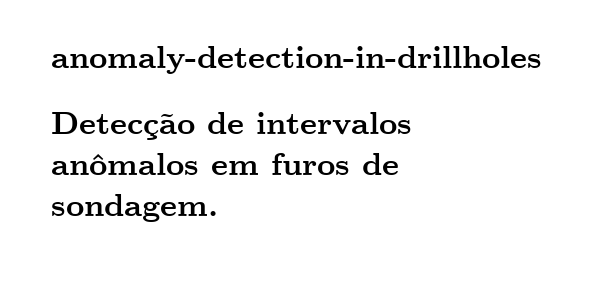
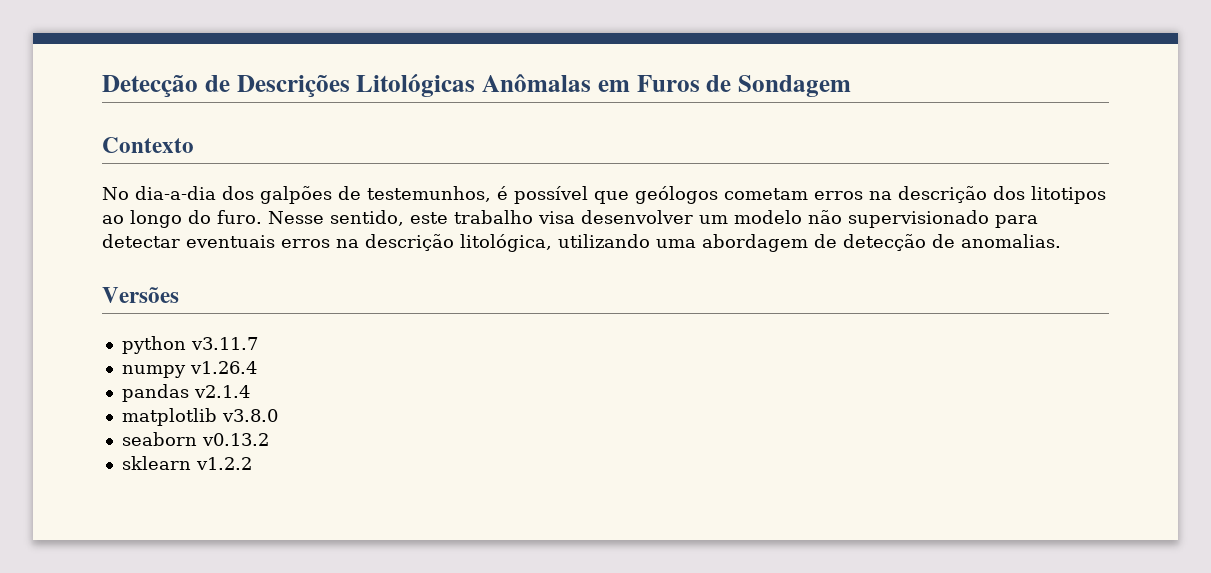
[51,46,542,74] anomaly-detection-in-drillholes // -> (102, 86) none
[256,112,412,135] [51,153,399,175] [51,194,218,222] intervalos anômalos em furos de sondagem. -> [236,74,851,98] [102,137,194,153] [102,186,1106,204] [102,210,1038,228] [102,234,1061,252] [102,287,179,303] [121,336,258,354] [121,361,257,378] [121,384,250,402] [121,408,278,426] [121,432,269,446] [121,456,252,470] Descrições Litológicas Anômalas em Furos de Sondagem // Contexto // No dia-a-dia dos galpões de testemunhos, é possível que geólogos cometam erros na descrição dos litotipos ao longo do furo. Nesse sentido, este trabalho visa desenvolver um modelo não supervisionado para detectar eventuais erros na descrição litológica, utilizando uma abordagem de detecção de anomalias. // Versões // python v3.11.7 // numpy v1.26.4 // pandas v2.1.4 // matplotlib v3.8.0 // seaborn v0.13.2 // sklearn v1.2.2

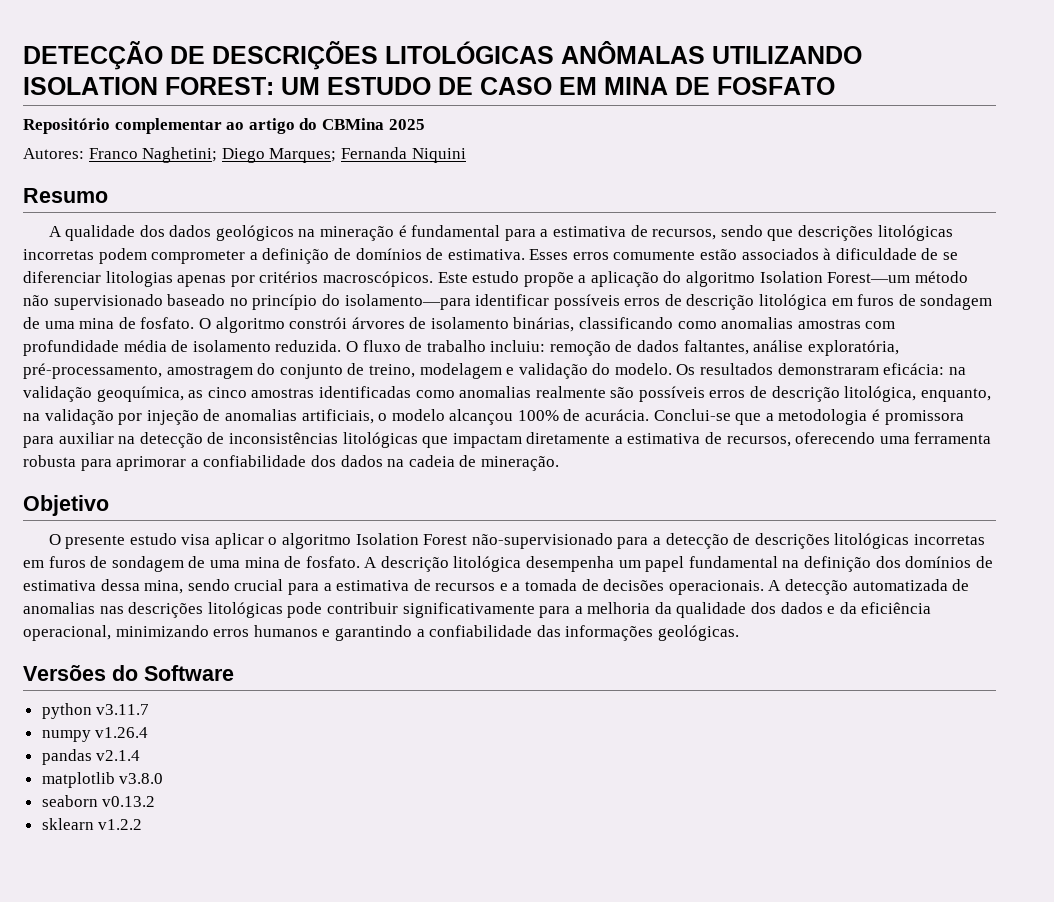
[102,74,851,98] [102,137,194,153] [102,186,1106,204] [102,210,1038,228] [102,234,1061,252] Detecção de Descrições Litológicas Anômalas em Furos de Sondagem // Contexto // No dia-a-dia dos galpões de testemunhos, é possível que geólogos cometam erros na descrição dos litotipos ao longo do furo. Nesse sentido, este trabalho visa desenvolver um modelo não supervisionado para detectar eventuais erros na descrição litológica, utilizando uma abordagem de detecção de anomalias. -> [23,41,862,70] [23,77,835,95] [23,118,425,134] [23,147,466,163] [23,188,108,203] [48,225,953,241] [23,248,959,264] [23,271,968,287] [23,294,993,310] [23,317,896,333] [23,340,899,356] [23,363,966,379] [23,386,991,402] [23,409,964,425] [23,432,992,448] [23,455,559,471] [23,495,109,516] [48,533,985,549] [23,556,993,572] [23,579,970,595] [23,602,932,618] [23,625,739,641] DETECÇÃO DE DESCRIÇÕES LITOLÓGICAS ANÔMALAS UTILIZANDO ISOLATION FOREST: UM ESTUDO DE CASO EM MINA DE FOSFATO // Repositório complementar ao artigo do CBMina 2025 // Autores: Franco Naghetini; Diego Marques; Fernanda Niquini // Resumo // A qualidade dos dados geológicos na mineração é fundamental para a estimativa de recursos, sendo que descrições litológicas incorretas podem comprometer a definição de domínios de estimativa. Esses erros comumente estão associados à dificuldade de se diferenciar litologias apenas por critérios macroscópicos. Este estudo propõe a aplicação do algoritmo Isolation Forest—um método não supervisionado baseado no princípio do isolamento—para identificar possíveis erros de descrição litológica em furos de sondagem de uma mina de fosfato. O algoritmo constrói árvores de isolamento binárias, classificando como anomalias amostras com profundidade média de isolamento reduzida. O fluxo de trabalho incluiu: remoção de dados faltantes, análise exploratória, pré-processamento, amostragem do conjunto de treino, modelagem e validação do modelo. Os resultados demonstraram eficácia: na validação geoquímica, as cinco amostras identificadas como anomalias realmente são possíveis erros de descrição litológica, enquanto, na validação por injeção de anomalias artificiais, o modelo alcançou 100% de acurácia. Conclui-se que a metodologia é promissora para auxiliar na detecção de inconsistências litológicas que impactam diretamente a estimativa de recursos, oferecendo uma ferramenta robusta para aprimorar a confiabilidade dos dados na cadeia de mineração. // Objetivo // O presente estudo visa aplicar o algoritmo Isolation Forest não-supervisionado para a detecção de descrições litológicas incorretas em furos de sondagem de uma mina de fosfato. A descrição litológica desempenha um papel fundamental na definição dos domínios de estimativa dessa mina, sendo crucial para a estimativa de recursos e a tomada de decisões operacionais. A detecção automatizada de anomalias nas descrições litológicas pode contribuir significativamente para a melhoria da qualidade dos dados e da eficiência operacional, minimizando erros humanos e garantindo a confiabilidade das informações geológicas.
(179, 295) none -> [112,665,234,681] do Software

